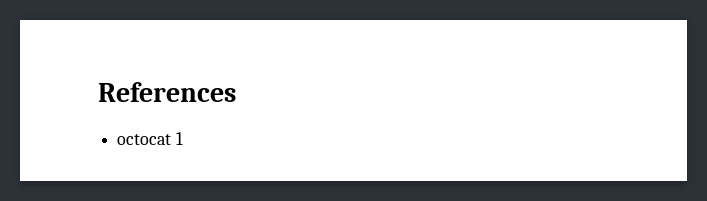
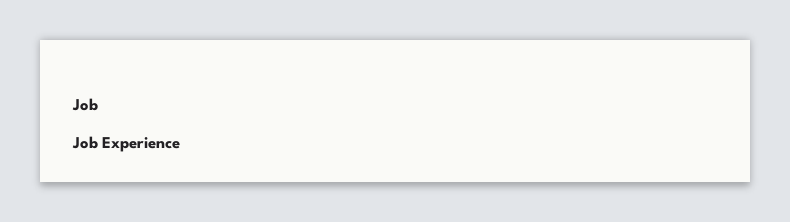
[98,82,236,102] [117,132,183,145] References // octocat 1 -> [72,98,98,111] [72,136,181,152] Job // Job Experience

